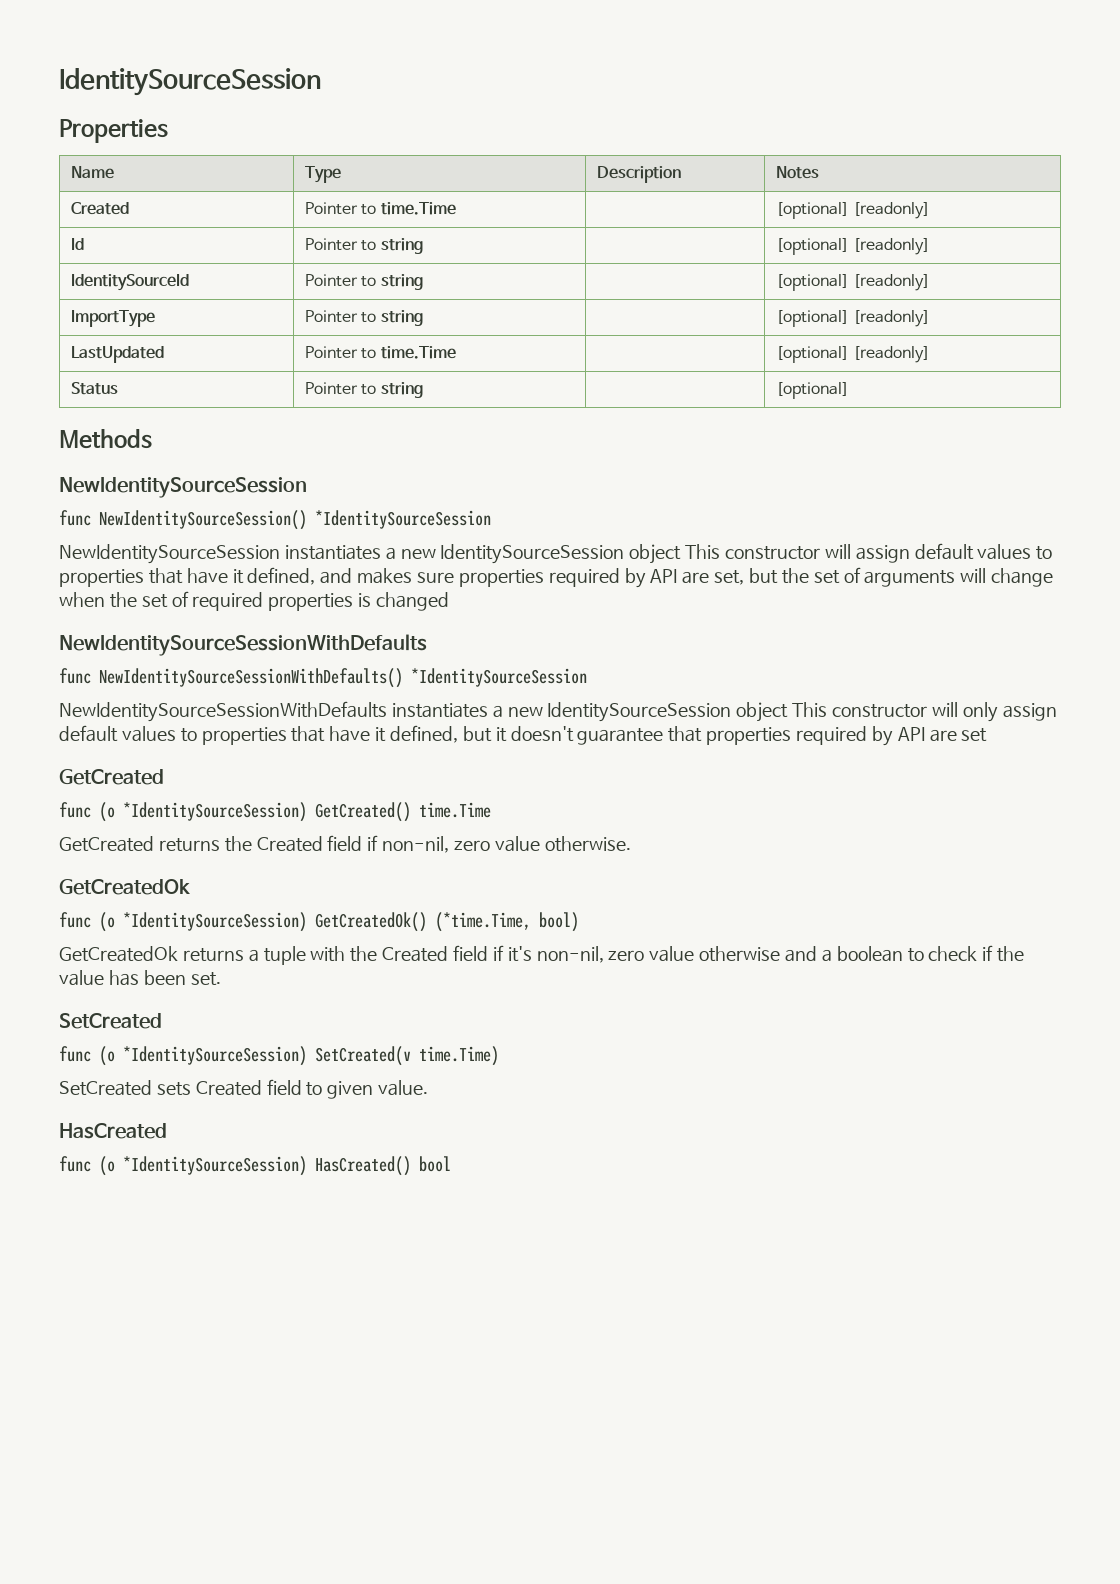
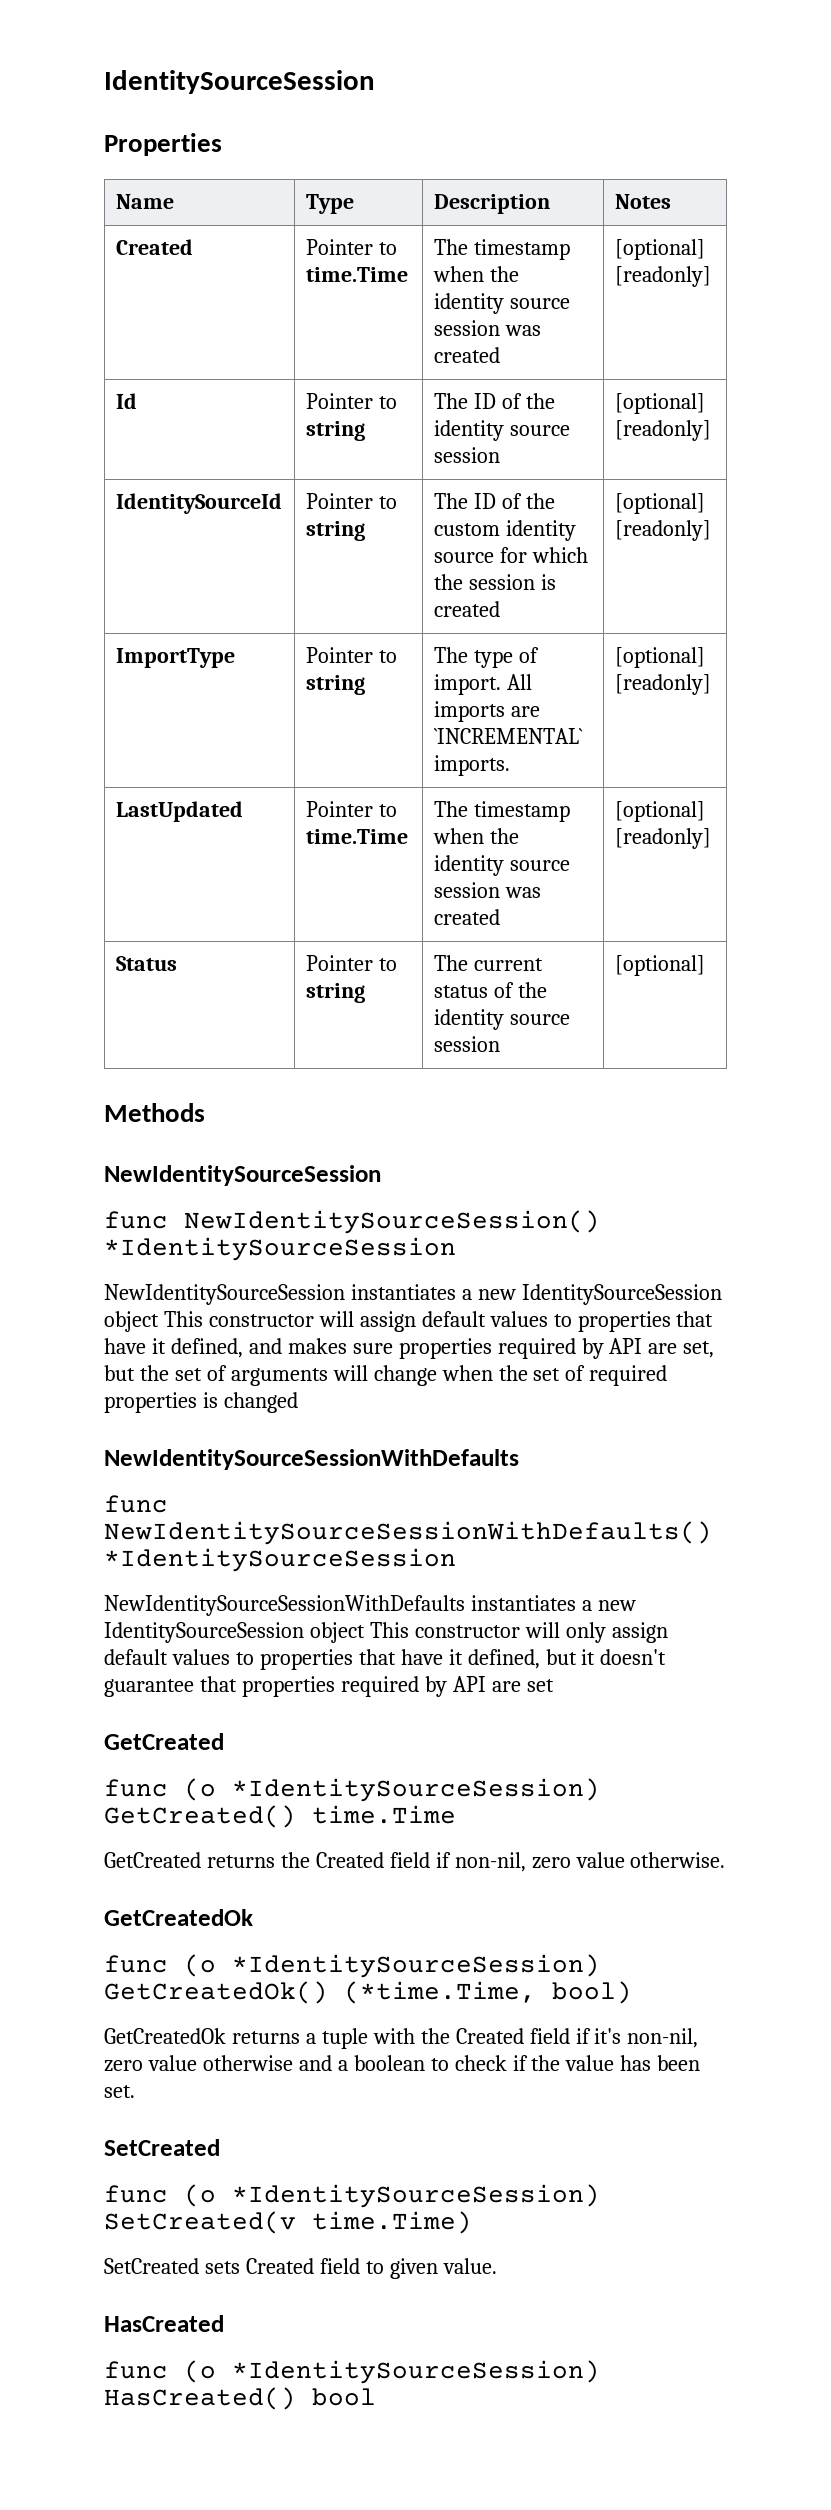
(456, 208) none -> [433,239,570,260] [432,266,519,282] [433,293,570,314] [433,320,541,336] [433,347,500,363] The timestamp when the identity source session was created
(423, 246) none -> [433,393,555,409] [433,420,570,441] [433,447,500,463] The ID of the identity source session
(423, 282) none -> [433,493,555,509] [433,520,576,541] [433,547,588,563] [433,574,556,590] [433,601,500,617] The ID of the custom identity source for which the session is created
(423, 318) none -> [433,647,539,668] [433,674,532,695] [433,701,540,722] [433,728,583,744] [433,755,510,776] The type of import. All imports are `INCREMENTAL` imports.
(456, 352) none -> [433,801,570,822] [432,828,519,844] [433,855,570,876] [433,882,541,898] [433,909,500,925] The timestamp when the identity source session was created
(423, 390) none -> [433,955,543,971] [433,982,547,998] [433,1009,570,1030] [433,1036,500,1052] The current status of the identity source session

